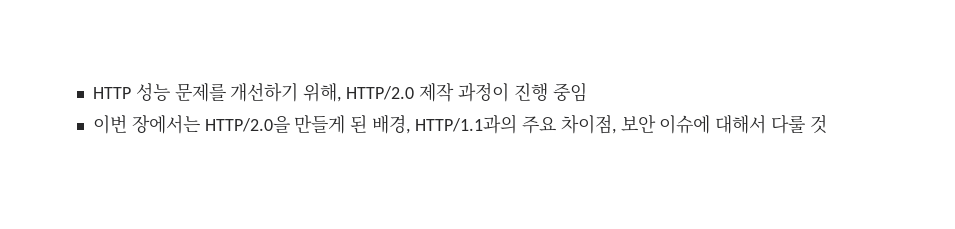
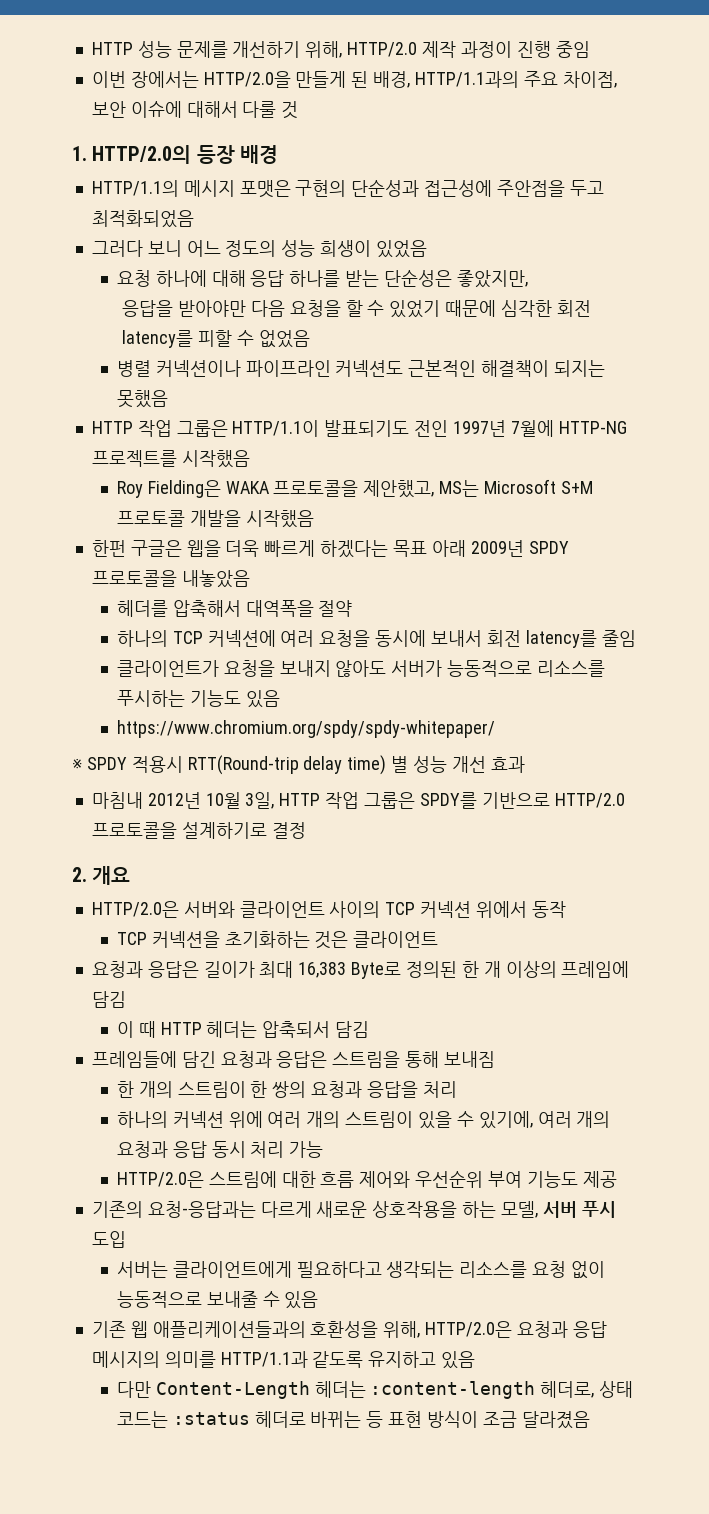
(827, 124) none -> [72,145,279,164] [91,179,604,198] [91,210,194,228] [91,240,427,258] [116,269,528,288] [122,300,591,318] [122,330,310,348] [116,360,605,377] [116,390,168,408] [91,420,627,437] [91,450,250,468] [116,479,593,498] [116,510,314,528] [91,540,569,558] [91,570,250,588] [116,600,353,617] [116,630,636,648] [116,660,605,677] [116,690,280,708] [116,720,495,738] [72,755,525,775] [91,792,625,809] [91,822,306,839] [72,866,131,885] [91,901,566,918] [116,931,439,949] [91,961,630,979] [91,991,126,1008] [116,1021,370,1038] [91,1051,495,1068] [116,1081,457,1098] [116,1111,611,1129] [116,1141,324,1158] [116,1170,617,1188] [91,1201,616,1218] [91,1231,126,1248] [116,1261,605,1279] [116,1291,319,1309] [91,1321,607,1338] [91,1351,476,1369] [116,1381,634,1399] [116,1411,590,1429] // 1. HTTP/2.0의 등장 배경 // HTTP/1.1의 메시지 포맷은 구현의 단순성과 접근성에 주안점을 두고 최적화되었음 // 그러다 보니 어느 정도의 성능 희생이 있었음 // 요청 하나에 대해 응답 하나를 받는 단순성은 좋았지만, // 응답을 받아야만 다음 요청을 할 수 있었기 때문에 심각한 회전 latency를 피할 수 없었음 // 병렬 커넥션이나 파이프라인 커넥션도 근본적인 해결책이 되지는 못했음 // HTTP 작업 그룹은 HTTP/1.1이 발표되기도 전인 1997년 7월에 HTTP-NG 프로젝트를 시작했음 // Roy Fielding은 WAKA 프로토콜을 제안했고, MS는 Microsoft S+M 프로토콜 개발을 시작했음 // 한펀 구글은 웹을 더욱 빠르게 하겠다는 목표 아래 2009년 SPDY 프로토콜을 내놓았음 // 헤더를 압축해서 대역폭을 절약 // 하나의 TCP 커넥션에 여러 요청을 동시에 보내서 회전 latency를 줄임 // 클라이언트가 요청을 보내지 않아도 서버가 능동적으로 리소스를 푸시하는 기능도 있음 // https://www.chromium.org/spdy/spdy-whitepaper/ // ※ SPDY 적용시 RTT(Round-trip delay time) 별 성능 개선 효과 // 마침내 2012년 10월 3일, HTTP 작업 그룹은 SPDY를 기반으로 HTTP/2.0 프로토콜을 설계하기로 결정 // 2. 개요 // HTTP/2.0은 서버와 클라이언트 사이의 TCP 커넥션 위에서 동작 // TCP 커넥션을 초기화하는 것은 클라이언트 // 요청과 응답은 길이가 최대 16,383 Byte로 정의된 한 개 이상의 프레임에 담김 // 이 때 HTTP 헤더는 압축되서 담김 // 프레임들에 담긴 요청과 응답은 스트림을 통해 보내짐 // 한 개의 스트림이 한 쌍의 요청과 응답을 처리 // 하나의 커넥션 위에 여러 개의 스트림이 있을 수 있기에, 여러 개의 요청과 응답 동시 처리 가능 // HTTP/2.0은 스트림에 대한 흐름 제어와 우선순위 부여 기능도 제공 // 기존의 요청-응답과는 다르게 새로운 상호작용을 하는 모델, 서버 푸시 도입 // 서버는 클라이언트에게 필요하다고 생각되는 리소스를 요청 없이 능동적으로 보내줄 수 있음 // 기존 웹 애플리케이션들과의 호환성을 위해, HTTP/2.0은 요청과 응답 메시지의 의미를 HTTP/1.1과 같도록 유지하고 있음 // 다만 Content-Length 헤더는 :content-length 헤더로, 상태 코드는 :status 헤더로 바뀌는 등 표현 방식이 조금 달라졌음

